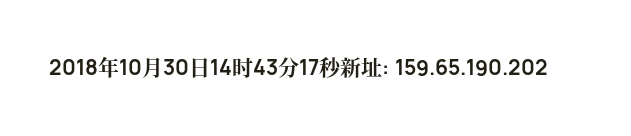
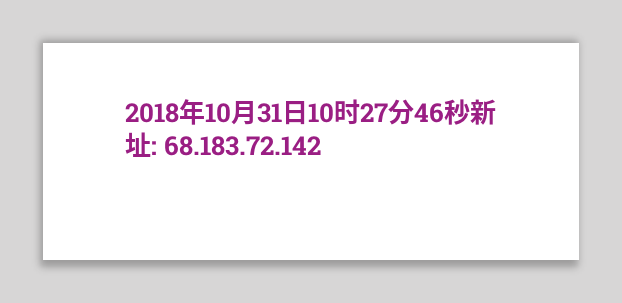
[163,57,319,78] 30日14时43分17 -> [257,99,444,125] 31日10时27分46
[394,59,548,76] 159.65.190.202 -> [164,136,322,156] 68.183.72.142

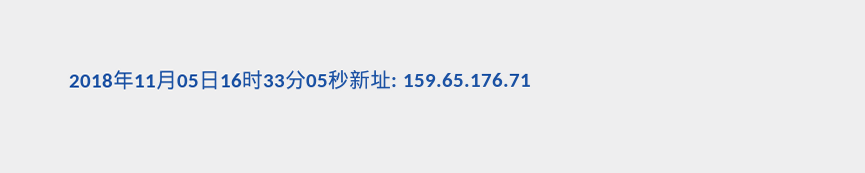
[205,99,444,125] 10月31日10时27分46 -> [133,70,329,90] 11月05日16时33分05
[164,136,322,156] 68.183.72.142 -> [401,72,532,88] 159.65.176.71

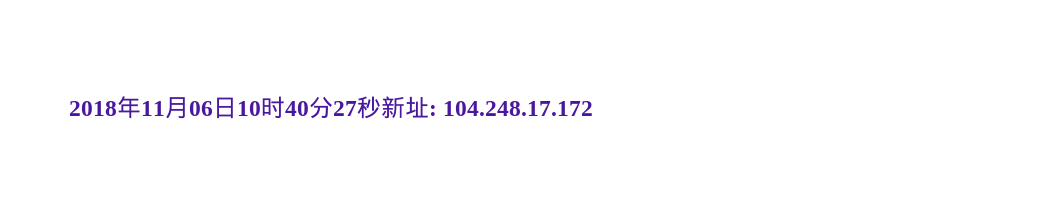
[176,70,329,90] 05日16时33分05 -> [189,96,357,119] 06日10时40分27
[401,72,532,88] 159.65.176.71 -> [443,101,594,116] 104.248.17.172

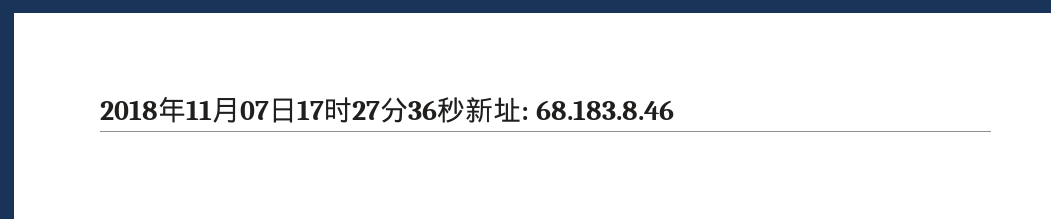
[189,96,357,119] 06日10时40分27 -> [240,97,437,123] 07日17时27分36
[443,101,594,116] 104.248.17.172 -> [536,100,675,120] 68.183.8.46

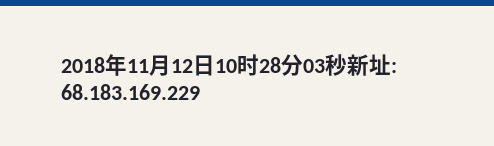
[240,97,437,123] 07日17时27分36 -> [171,54,325,76] 12日10时28分03
[536,100,675,120] 68.183.8.46 -> [61,84,200,100] 68.183.169.229

